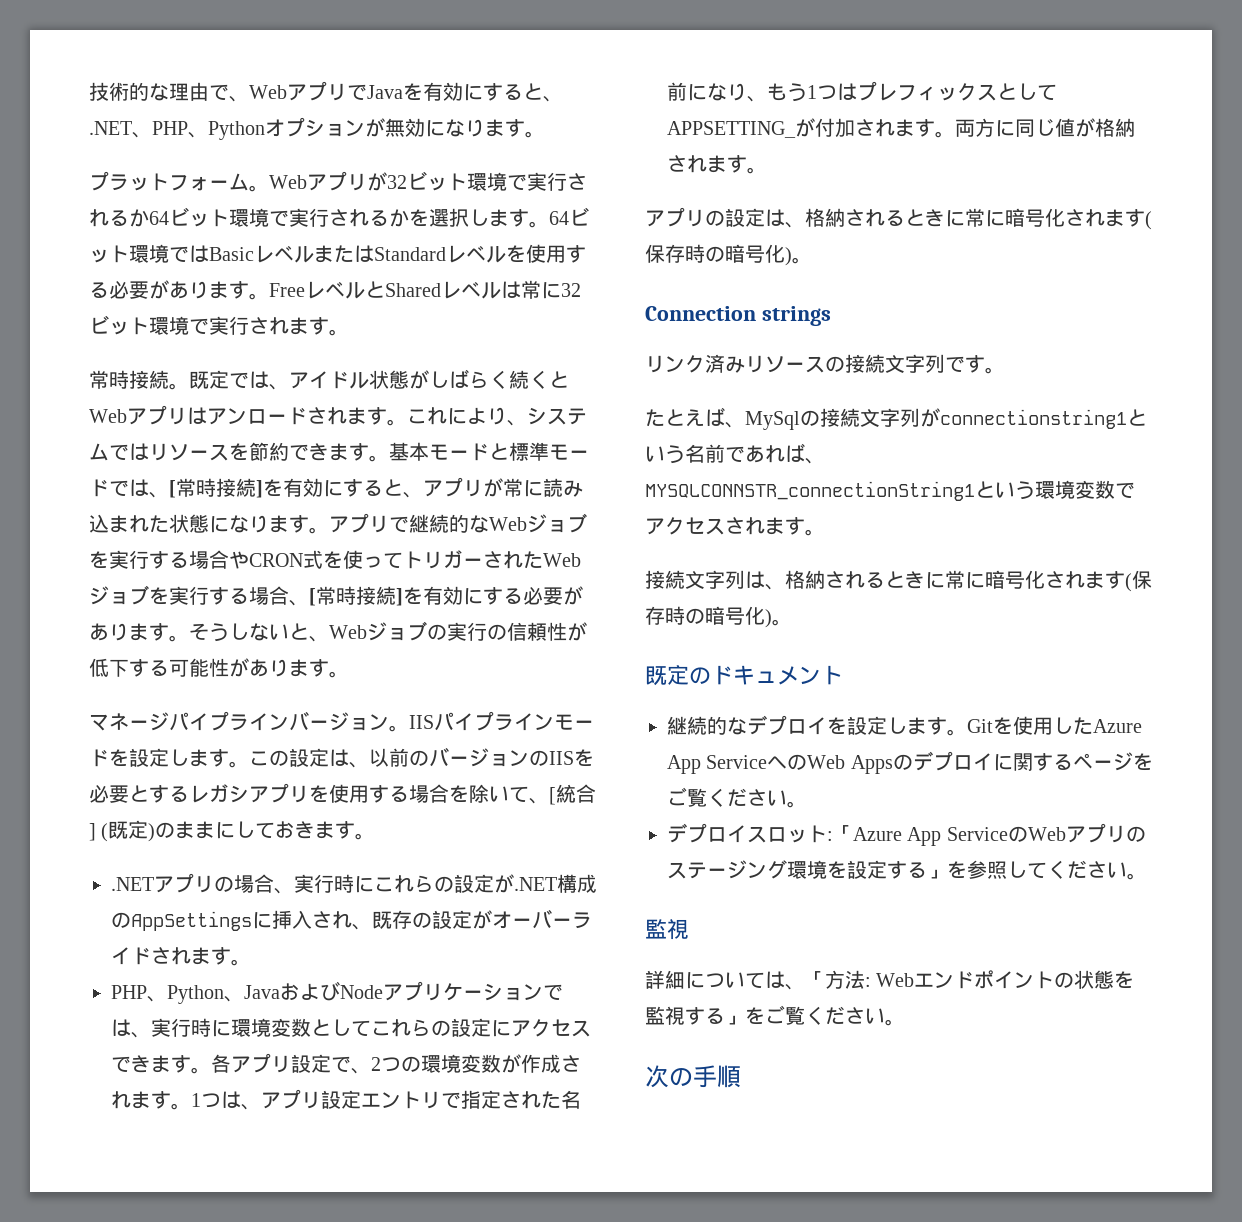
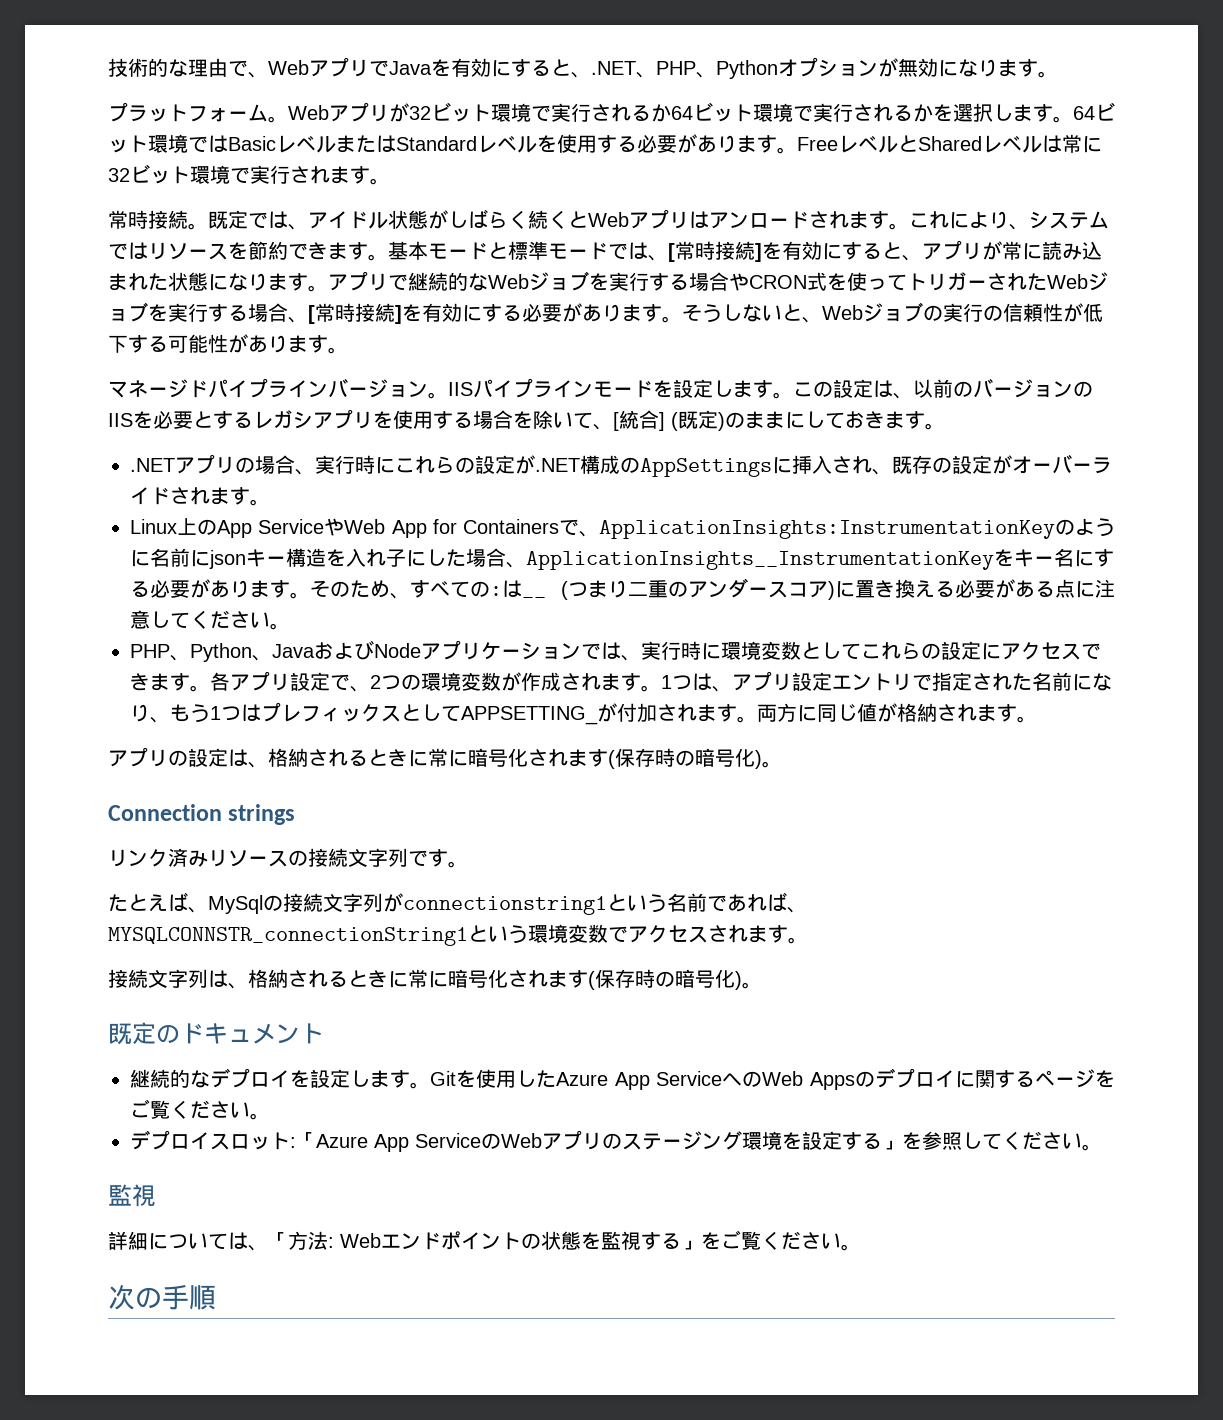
(169, 721) none -> [188,380,208,398] ド
(251, 962) none -> [130,518,1115,539] [130,548,1114,570] [130,578,1115,600] [130,610,290,630] // Linux上のApp ServiceやWeb App for Containersで、ApplicationInsights:InstrumentationKeyのように名前にjsonキー構造を入れ子にした場合、ApplicationInsights__InstrumentationKeyをキー名にする必要があります。そのため、すべての:は__ (つまり二重のアンダースコア)に置き換える必要がある点に注意してください。

